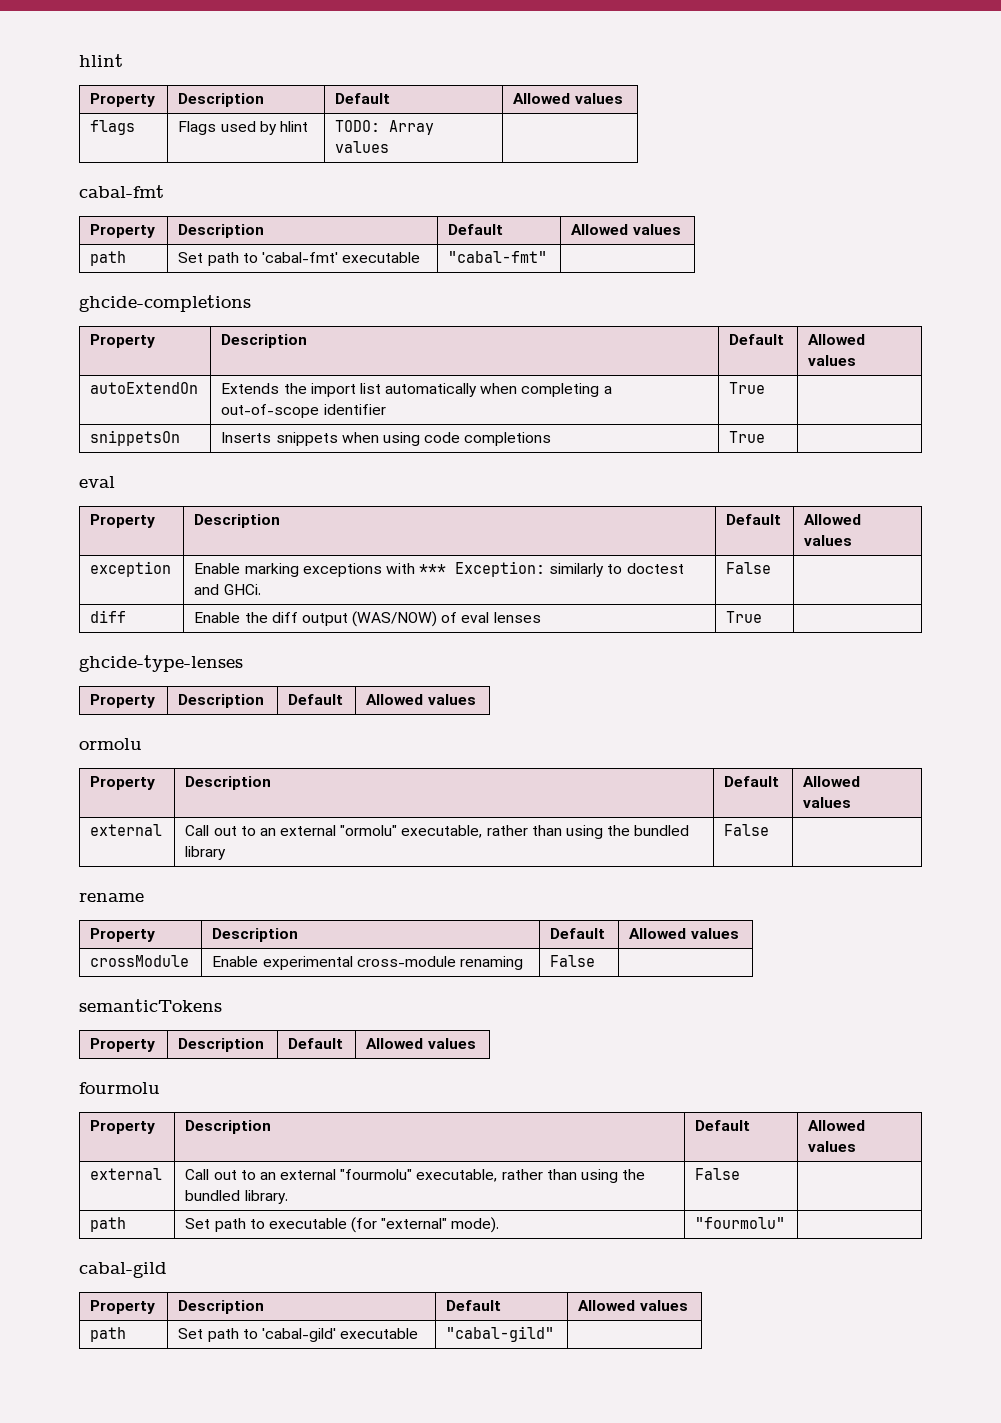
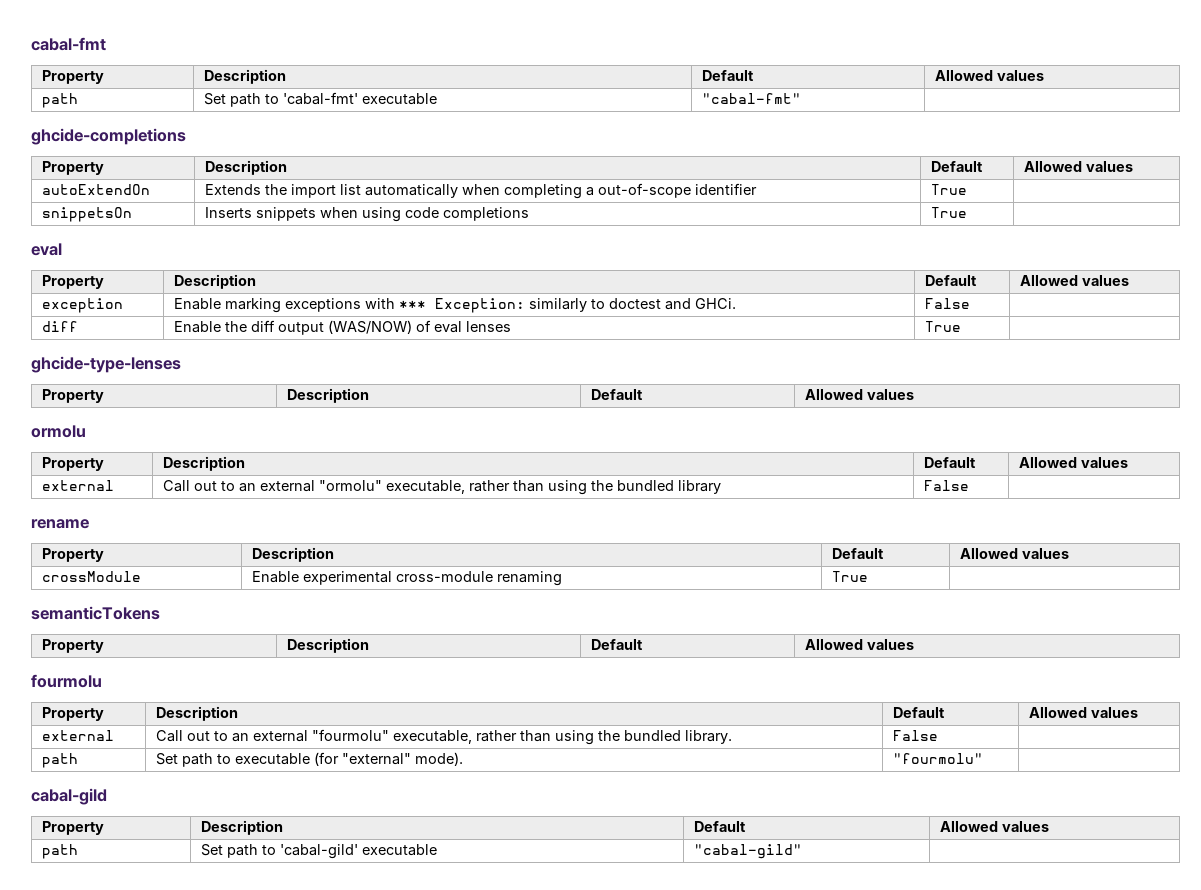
[79,54,123,67] [90,93,156,107] [178,93,265,107] [335,93,391,104] [513,93,623,104] [90,120,136,135] [178,121,308,135] [335,120,435,135] [335,141,390,153] hlint // Property | Description | Default | Allowed values // flags | Flags used by hlint | TODO: Array values | // -> (31, 44) none
[550,955,596,967] False -> [832,571,869,582] True

